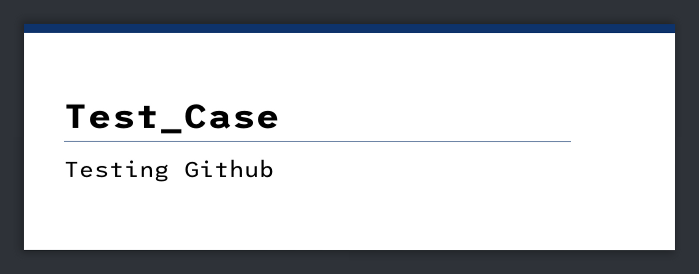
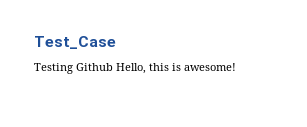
(274, 168) none -> [116,63,236,74] Hello, this is awesome!

